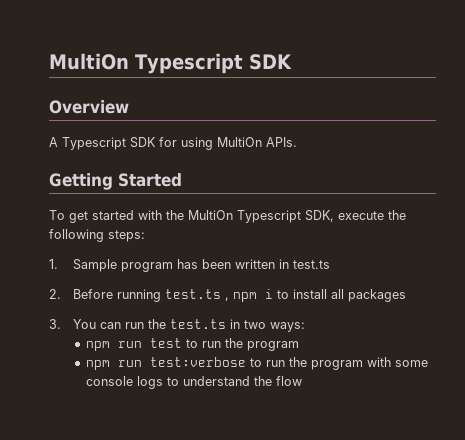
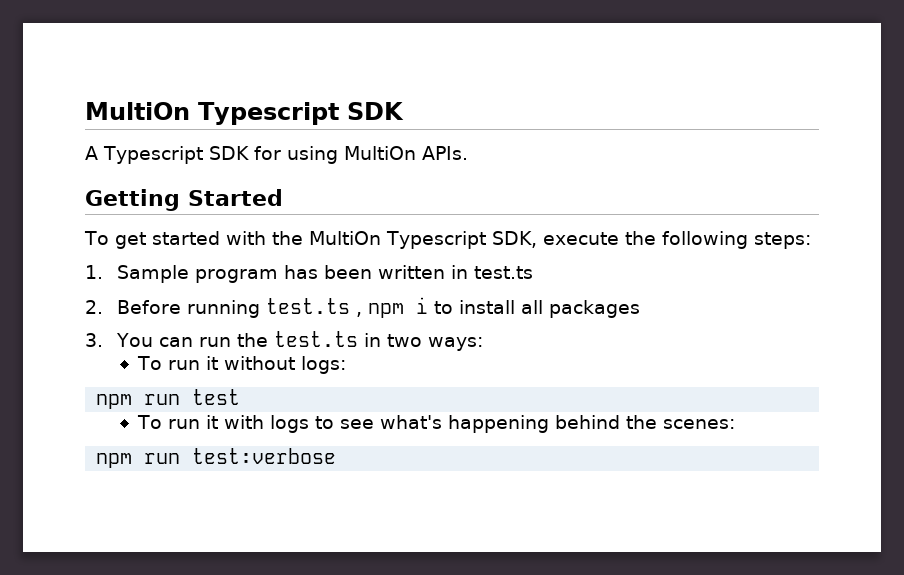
[49,100,129,114] // Overview -> (404, 111) none
[86,338,300,351] [86,357,429,370] [86,376,303,389] npm run test to run the program // npm run test:verbose to run the program with some console logs to understand the flow -> [136,356,346,374] [96,389,241,409] [136,415,735,433] [96,448,337,468] To run it without logs: // npm run test // To run it with logs to see what's happening behind the scenes: // npm run test:verbose

